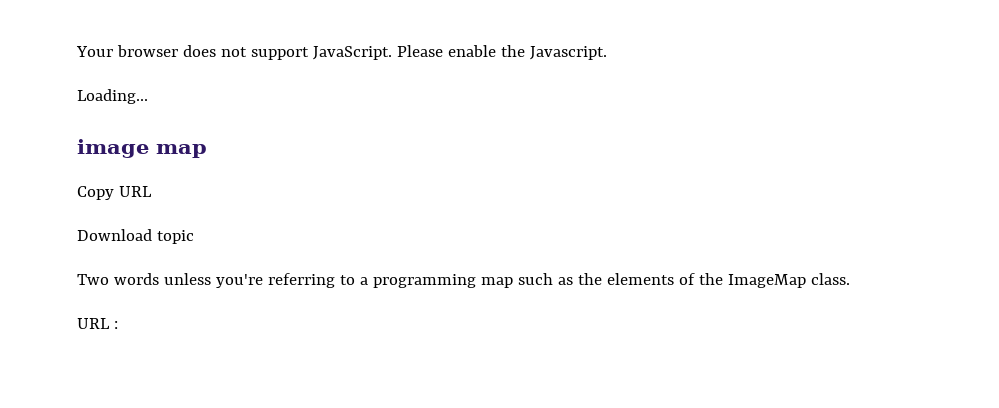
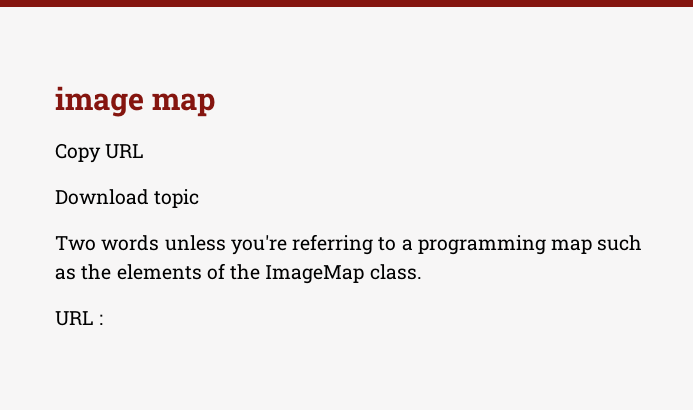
[76,45,607,60] [77,89,148,104] Your browser does not support JavaScript. Please enable the Javascript. // Loading... // -> (55, 101) none

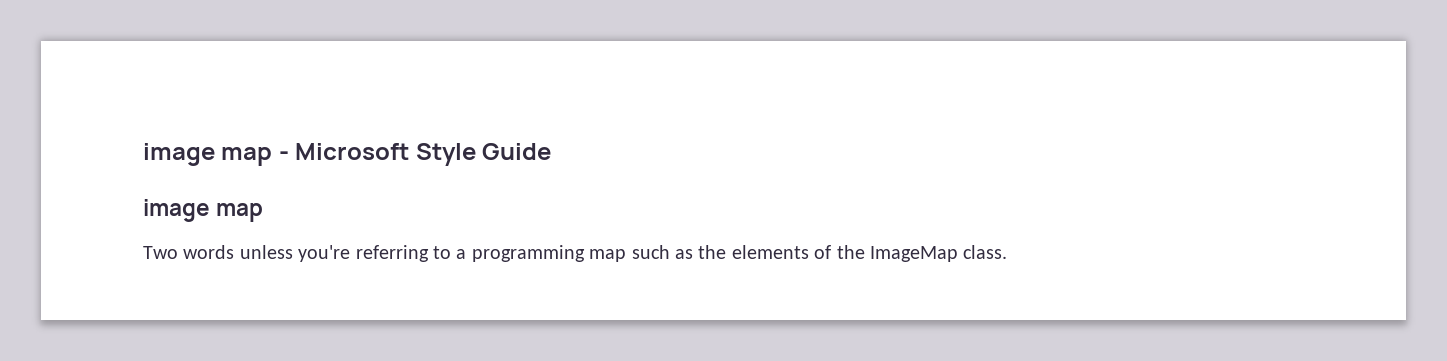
[55,86,216,117] [55,143,145,163] [55,189,200,208] image map // Copy URL // Download topic -> [143,143,552,166] [143,199,264,222] image map - Microsoft Style Guide // image map
[55,311,104,326] // URL : -> (1008, 252) none

